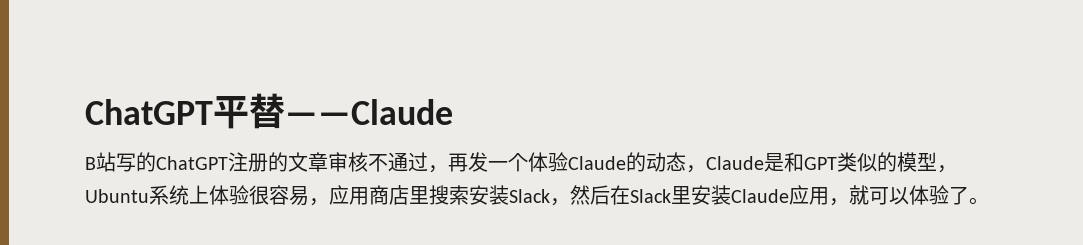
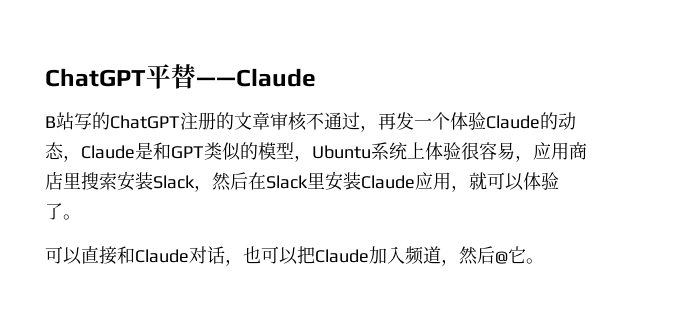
(989, 201) none -> [45,246,544,266] // 可以直接和Claude对话，也可以把Claude加入频道，然后@它。

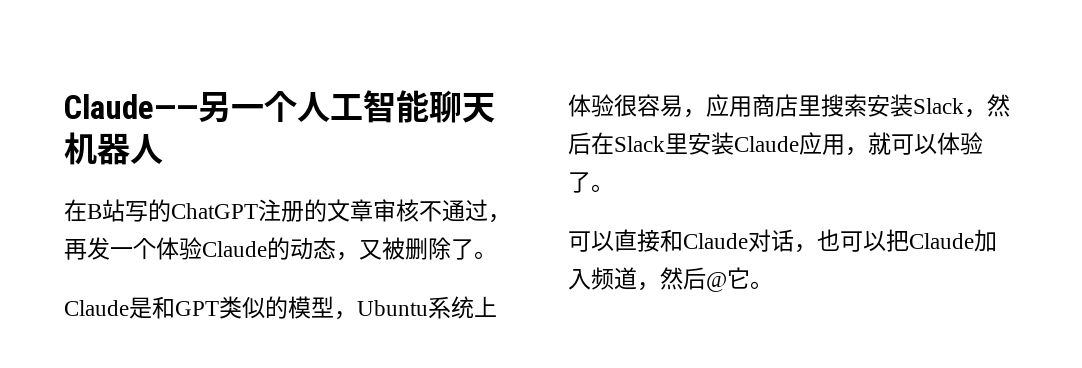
[45,64,316,89] ChatGPT平替——Claude // -> [64,90,495,123] [64,132,163,165] [64,199,87,222] Claude——另一个人工智能聊天机器人 // 在
(81, 158) none -> [359,237,497,260] 又被删除了。 //

